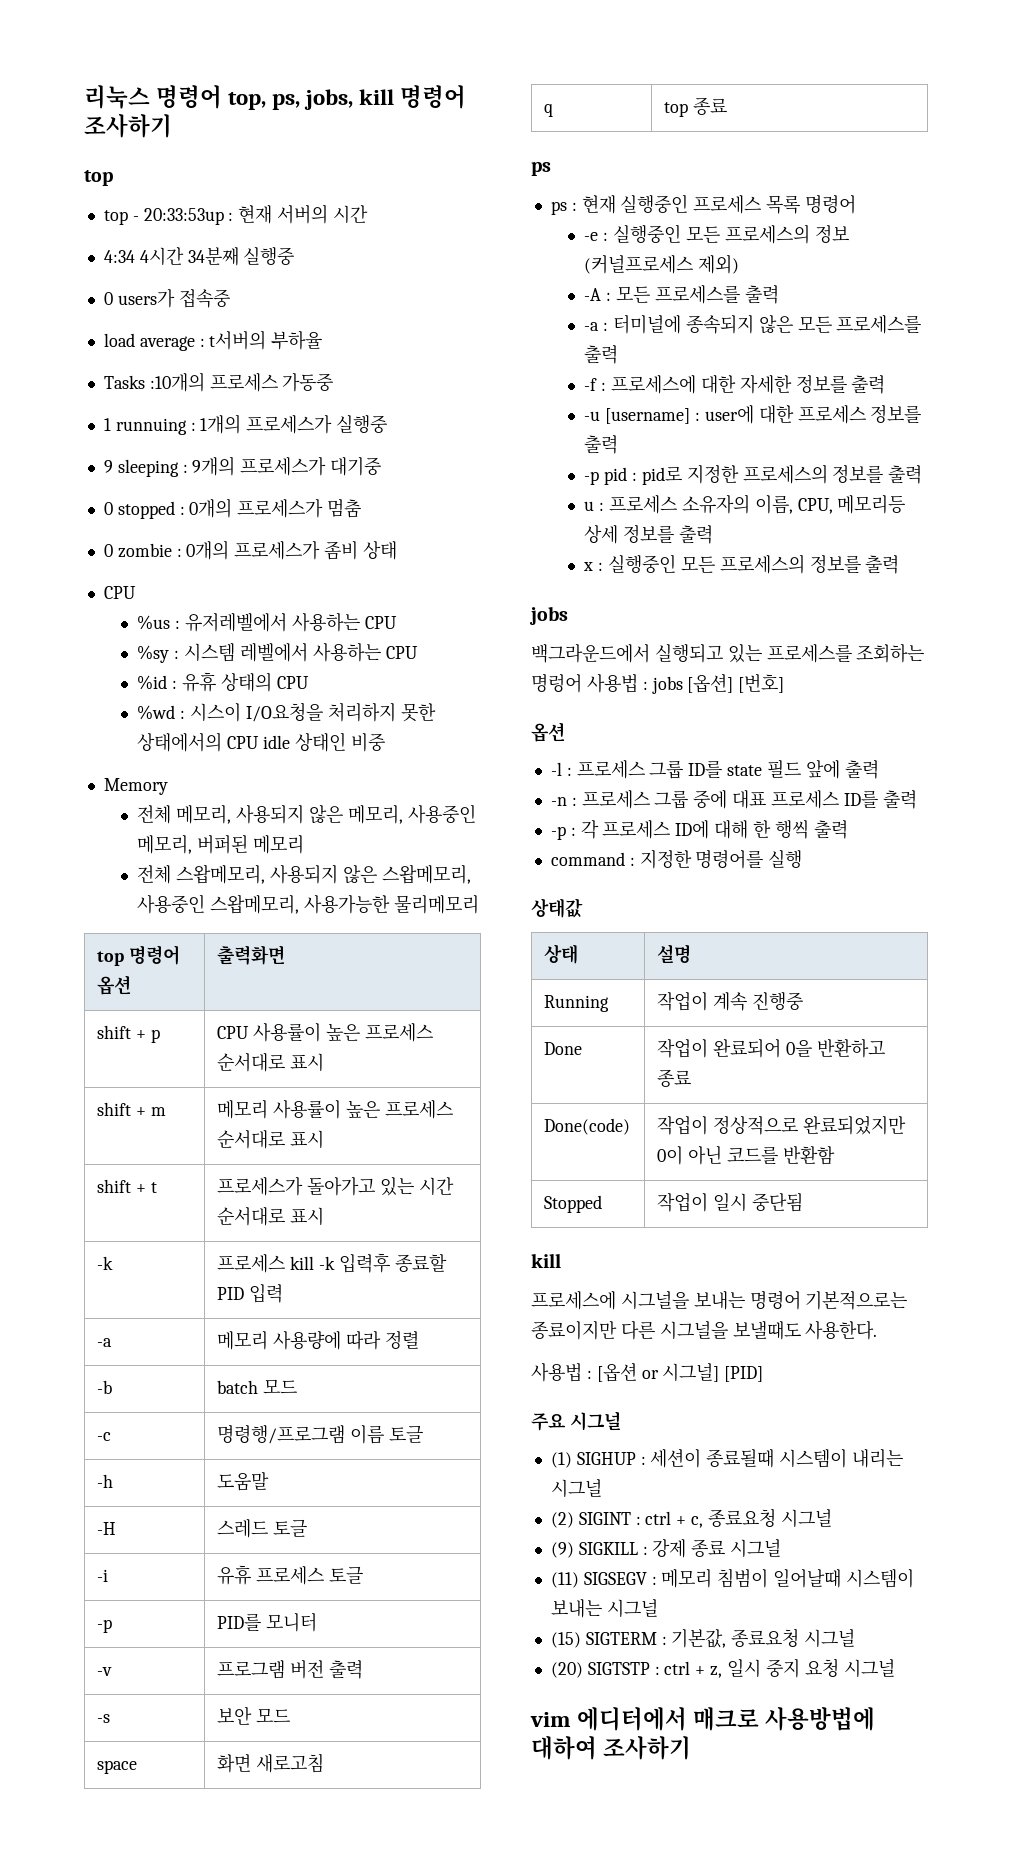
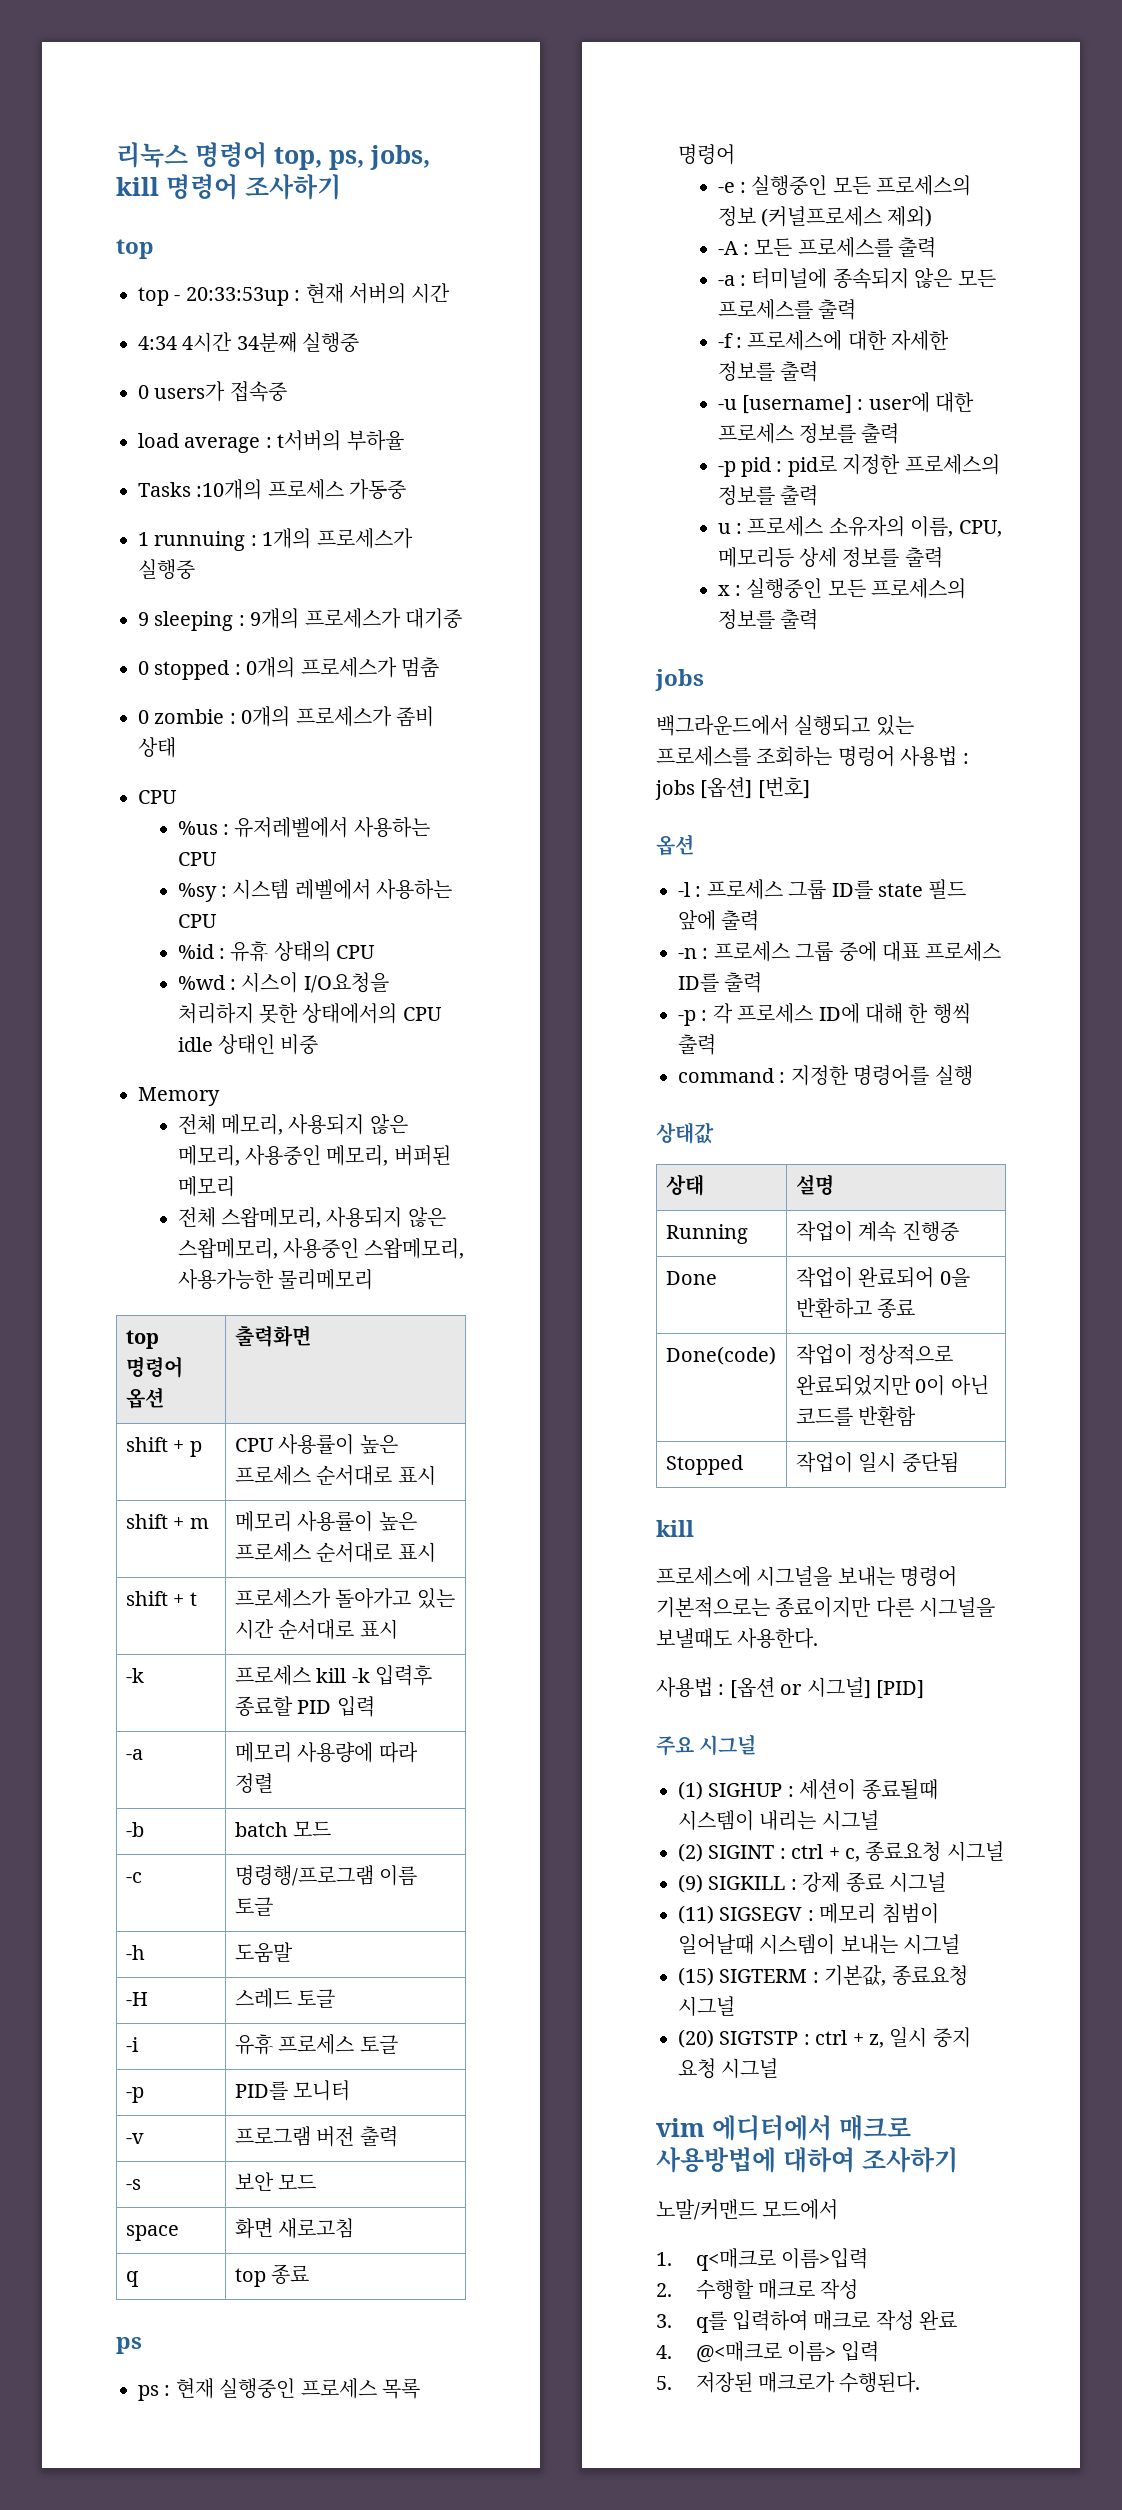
(692, 1748) none -> [656,2199,839,2220] [656,2248,869,2271] [656,2279,859,2300] [656,2310,958,2333] [656,2341,880,2363] [656,2372,921,2393] // 노말/커맨드 모드에서 // 1. q<매크로 이름>입력 // 2. 수행할 매크로 작성 // 3. q를 입력하여 매크로 작성 완료 // 4. @<매크로 이름> 입력 // 5. 저장된 매크로가 수행된다.

